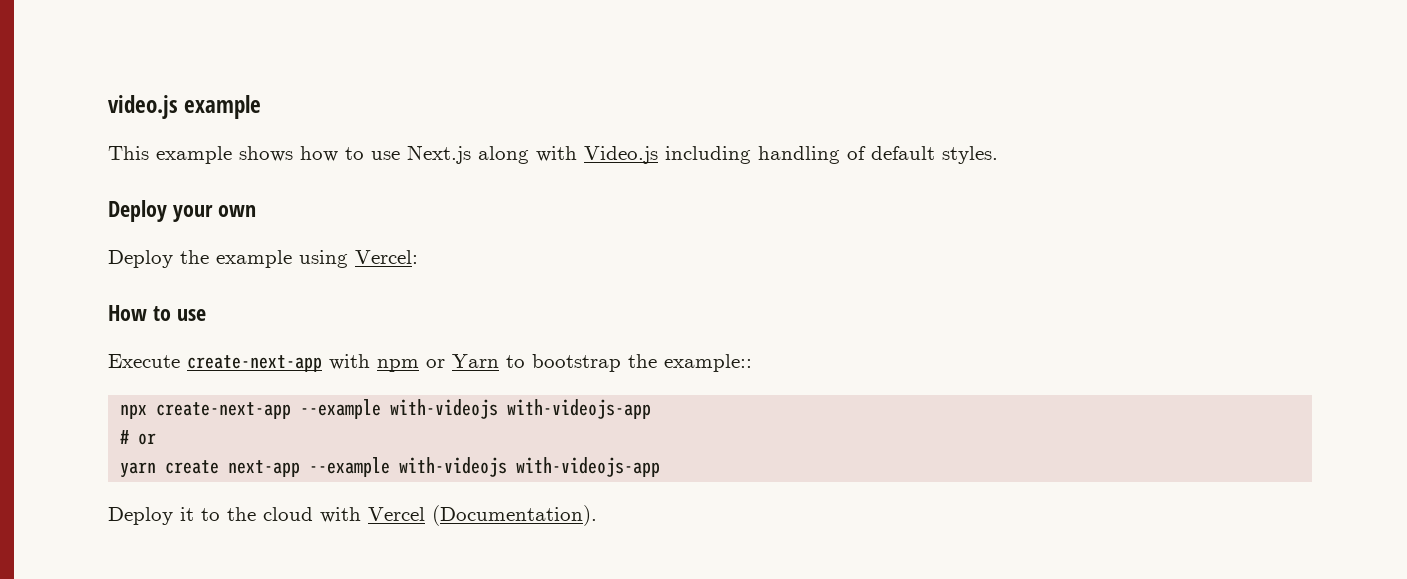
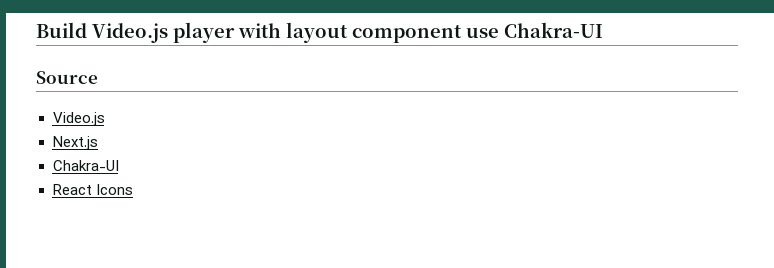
[108,95,262,119] [108,145,998,164] [108,200,256,222] [108,250,418,268] [108,305,206,321] [108,354,752,372] [120,399,652,419] [120,430,157,445] [120,457,661,478] [108,505,597,526] video.js example // This example shows how to use Next.js along with Video.js including handling of default styles. // Deploy your own // Deploy the example using Vercel: // How to use // Execute create-next-app with npm or Yarn to bootstrap the example:: // npx create-next-app --example with-videojs with-videojs-app // # or // yarn create next-app --example with-videojs with-videojs-app // Deploy it to the cloud with Vercel (Documentation). -> [36,22,603,43] [36,71,98,84] [52,112,105,126] [52,136,98,150] [52,160,119,171] [52,184,133,195] Build Video.js player with layout component use Chakra-UI // Source // Video.js // Next.js // Chakra-UI // React Icons

